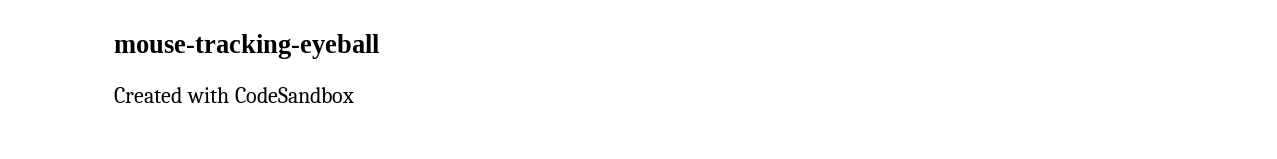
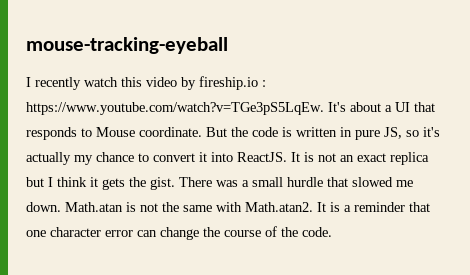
[114,87,354,103] Created with CodeSandbox -> [26,76,266,90] [26,102,435,115] [26,127,440,140] [26,152,429,165] [26,177,413,190] [26,202,430,212] [26,226,332,240] I recently watch this video by fireship.io : https://www.youtube.com/watch?v=TGe3pS5LqEw. It's about a UI that responds to Mouse coordinate. But the code is written in pure JS, so it's actually my chance to convert it into ReactJS. It is not an exact replica but I think it gets the gist. There was a small hurdle that slowed me down. Math.atan is not the same with Math.atan2. It is a reminder that one character error can change the course of the code.

